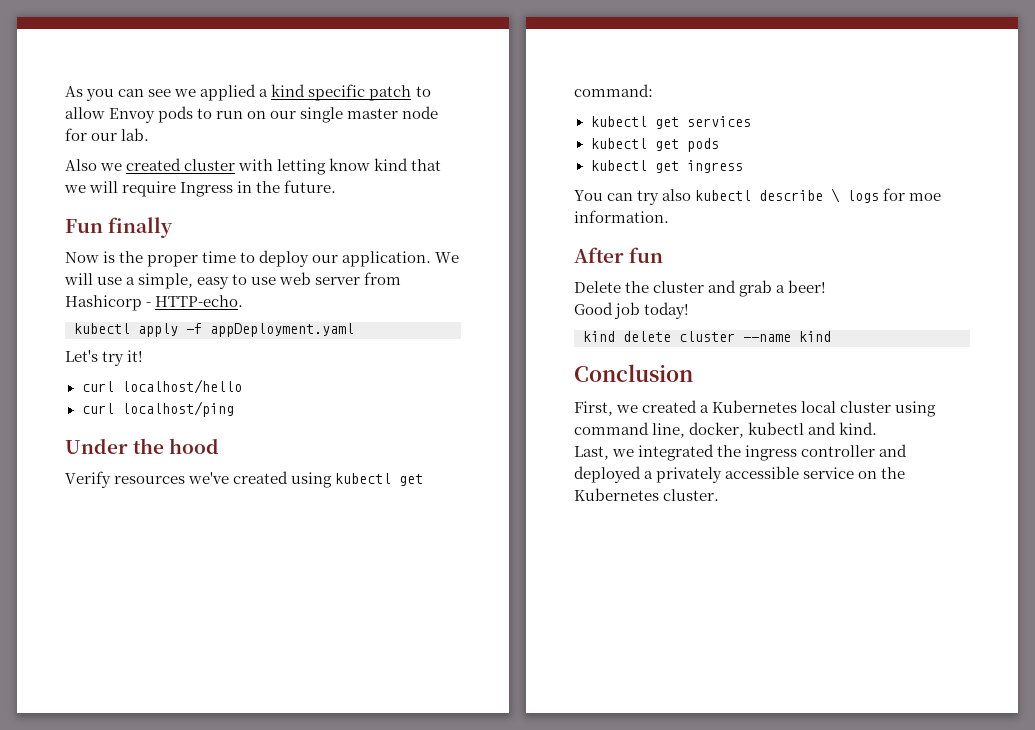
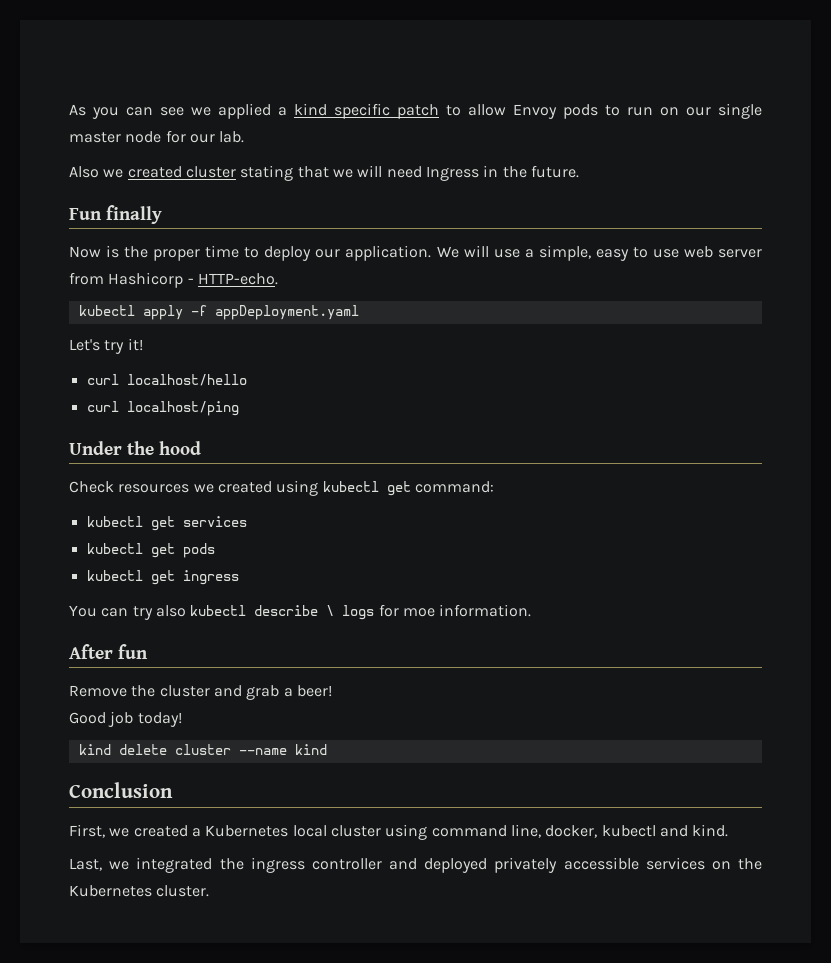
[238,158,409,175] with letting know kind -> [240,165,294,181] stating
[122,181,177,197] require -> [386,166,422,178] need
[65,471,230,488] Verify resources we've -> [69,481,214,493] Check resources we
[574,281,621,293] Delete -> [69,685,127,697] Remove
[644,471,654,479] a -> (488, 865) none
[803,467,855,479] service -> [645,857,705,870] services

